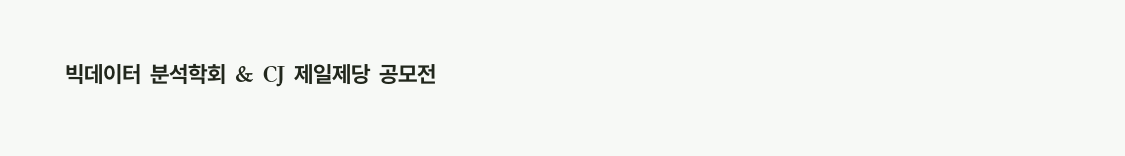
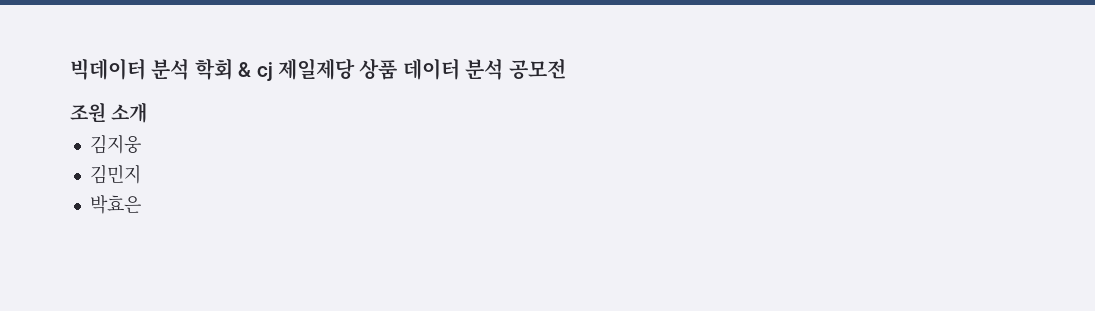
[150,63,436,87] 분석학회 & CJ 제일제당 공모전 -> [151,58,566,82] [70,102,148,123] [89,134,141,154] [89,164,141,184] [89,195,141,214] 분석 학회 & cj 제일제당 상품 데이터 분석 공모전 // 조원 소개 // 김지웅 // 김민지 // 박효은

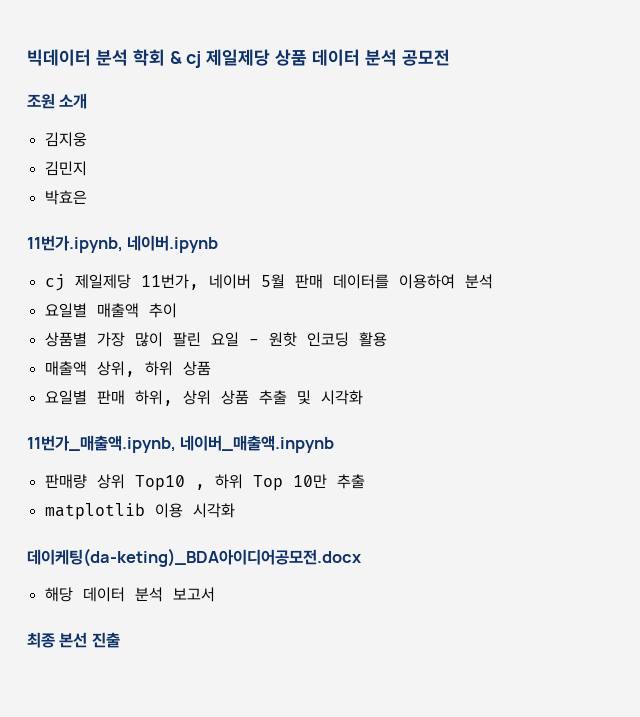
(141, 204) none -> [27,235,219,253] [44,274,493,291] [44,303,177,318] [44,332,387,347] [44,361,211,377] [44,390,363,406] [27,435,335,453] [44,474,365,491] [44,503,235,520] [27,548,361,567] [44,587,215,602] [27,632,120,648] // 11번가.ipynb, 네이버.ipynb // cj 제일제당 11번가, 네이버 5월 판매 데이터를 이용하여 분석 // 요일별 매출액 추이 // 상품별 가장 많이 팔린 요일 - 원핫 인코딩 활용 // 매출액 상위, 하위 상품 // 요일별 판매 하위, 상위 상품 추출 및 시각화 // 11번가_매출액.ipynb, 네이버_매출액.inpynb // 판매량 상위 Top10 , 하위 Top 10만 추출 // matplotlib 이용 시각화 // 데이케팅(da-keting)_BDA아이디어공모전.docx // 해당 데이터 분석 보고서 // 최종 본선 진출

